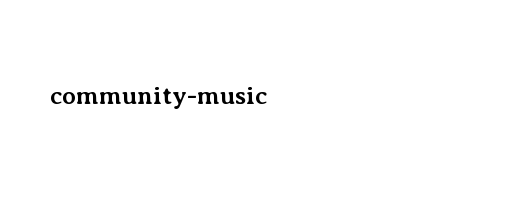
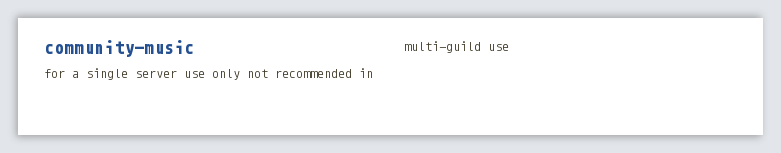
(267, 98) none -> [44,68,373,80] [404,41,509,53] // for a single server use only not recommended in multi-guild use

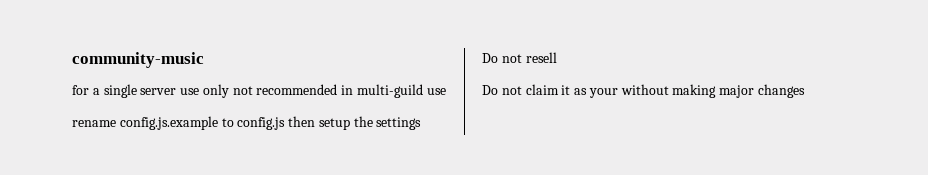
(509, 47) none -> [72,116,422,130] [482,52,557,63] [482,84,806,98] // rename config.js.example to config.js then setup the settings // Do not resell // Do not claim it as your without making major changes

